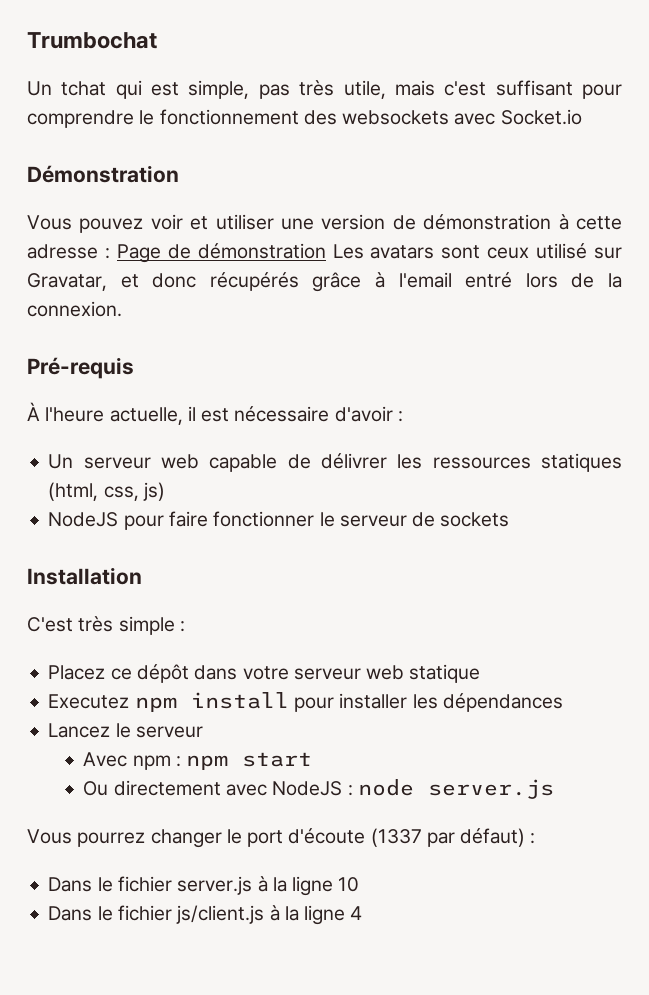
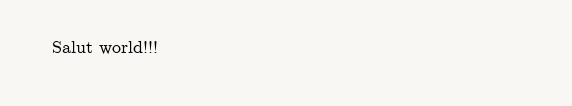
[27,32,157,49] [27,80,623,99] [27,109,582,128] [27,165,179,183] [27,214,622,233] [27,243,622,263] [27,272,623,292] [27,301,122,317] [27,357,134,379] [27,402,403,425] [48,453,622,472] [48,482,165,501] [48,511,510,530] [27,567,142,585] [27,616,185,635] [48,664,481,683] [48,692,563,712] [48,723,203,738] [83,752,313,770] [83,779,554,799] [27,828,536,848] [48,876,360,896] [48,905,363,925] Trumbochat // Un tchat qui est simple, pas très utile, mais c'est suffisant pour comprendre le fonctionnement des websockets avec Socket.io // Démonstration // Vous pouvez voir et utiliser une version de démonstration à cette adresse : Page de démonstration Les avatars sont ceux utilisé sur Gravatar, et donc récupérés grâce à l'email entré lors de la connexion. // Pré-requis // À l'heure actuelle, il est nécessaire d'avoir : // Un serveur web capable de délivrer les ressources statiques (html, css, js) // NodeJS pour faire fonctionner le serveur de sockets // Installation // C'est très simple : // Placez ce dépôt dans votre serveur web statique // Executez npm install pour installer les dépendances // Lancez le serveur // Avec npm : npm start // Ou directement avec NodeJS : node server.js // Vous pourrez changer le port d'écoute (1337 par défaut) : // Dans le fichier server.js à la ligne 10 // Dans le fichier js/client.js à la ligne 4 -> [52,41,158,55] Salut world!!!

